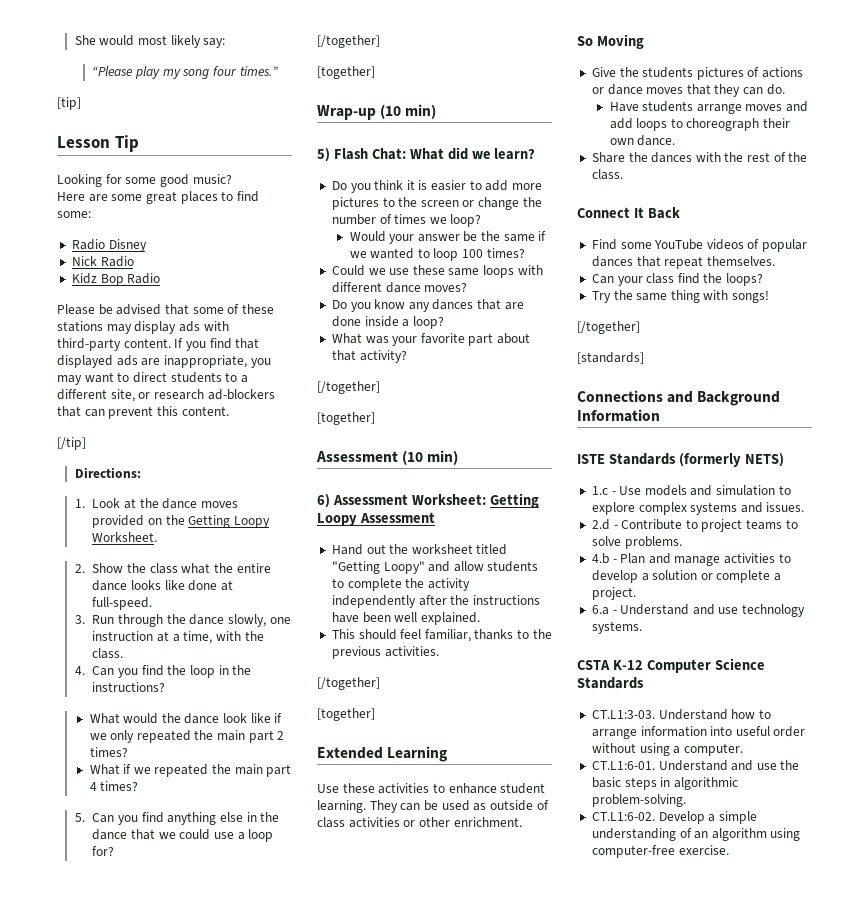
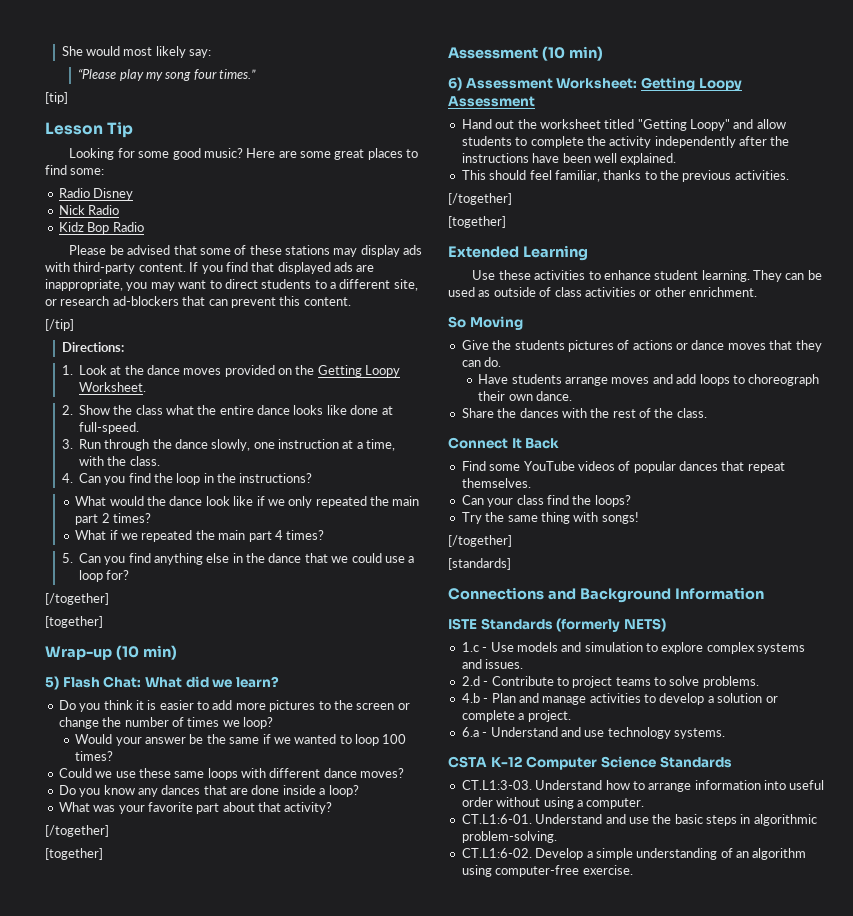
(232, 179) // -> (243, 153) none

